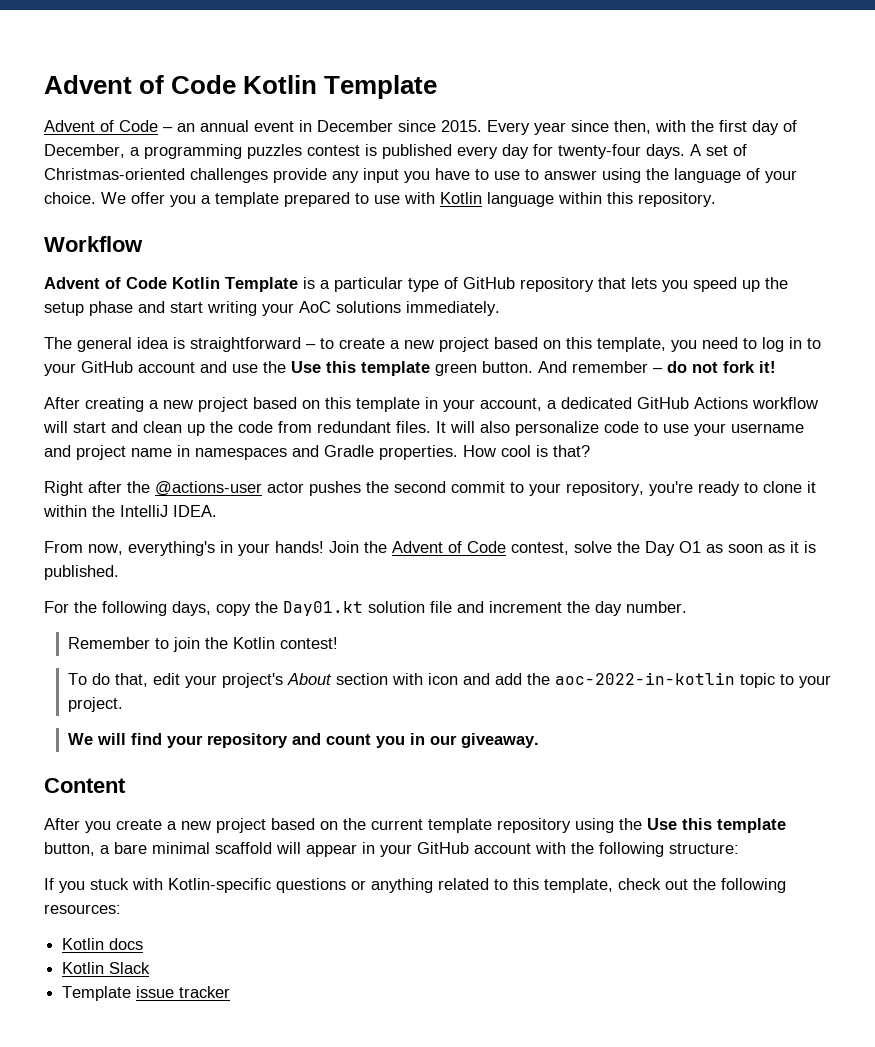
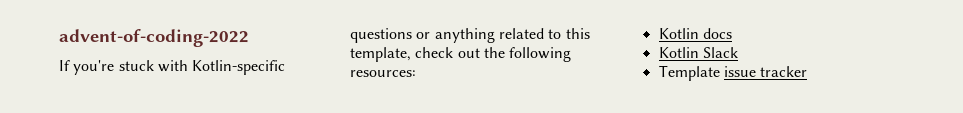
[44,75,438,99] [44,120,797,135] [44,144,747,159] [44,168,797,183] [44,192,716,207] [44,236,143,252] [44,277,788,292] [44,301,500,316] [44,337,821,352] [44,361,776,376] [44,397,818,412] [43,421,804,436] [44,445,590,460] [44,481,816,496] [43,505,217,517] [44,541,816,556] [44,565,119,580] [44,601,687,616] [67,637,338,652] [67,672,831,688] [67,697,123,712] [67,733,539,748] [44,778,126,793] [44,818,786,833] [44,842,739,857] Advent of Code Kotlin Template // Advent of Code – an annual event in December since 2015. Every year since then, with the first day of December, a programming puzzles contest is published every day for twenty-four days. A set of Christmas-oriented challenges provide any input you have to use to answer using the language of your choice. We offer you a template prepared to use with Kotlin language within this repository. // Workflow // Advent of Code Kotlin Template is a particular type of GitHub repository that lets you speed up the setup phase and start writing your AoC solutions immediately. // The general idea is straightforward – to create a new project based on this template, you need to log in to your GitHub account and use the Use this template green button. And remember – do not fork it! // After creating a new project based on this template in your account, a dedicated GitHub Actions workflow will start and clean up the code from redundant files. It will also personalize code to use your username and project name in namespaces and Gradle properties. How cool is that? // Right after the @actions-user actor pushes the second commit to your repository, you're ready to clone it within the IntelliJ IDEA. // From now, everything's in your hands! Join the Advent of Code contest, solve the Day O1 as soon as it is published. // For the following days, copy the Day01.kt solution file and increment the day number. // Remember to join the Kotlin contest! // To do that, edit your project's About section with icon and add the aoc-2022-in-kotlin topic to your project. // We will find your repository and count you in our giveaway. // Content // After you create a new project based on the current template repository using the Use this template button, a bare minimal scaffold will appear in your GitHub account with the following structure: -> [59,29,249,47] advent-of-coding-2022
[59,881,85,893] you -> [73,60,115,75] you're

